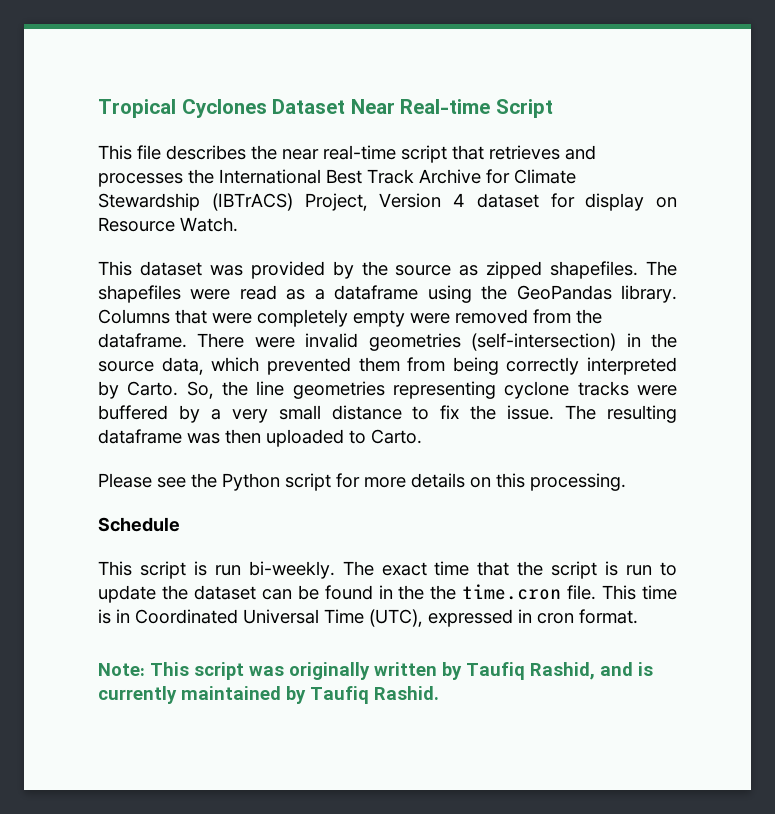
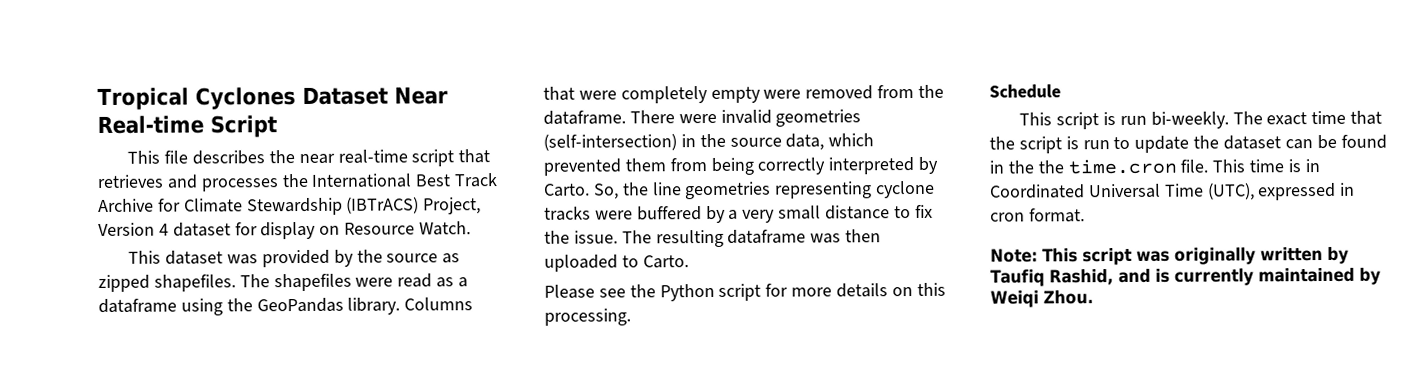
[310,686,439,704] Taufiq Rashid. -> [990,290,1094,308] Weiqi Zhou.

